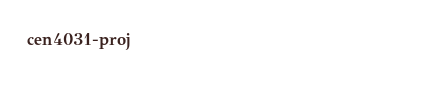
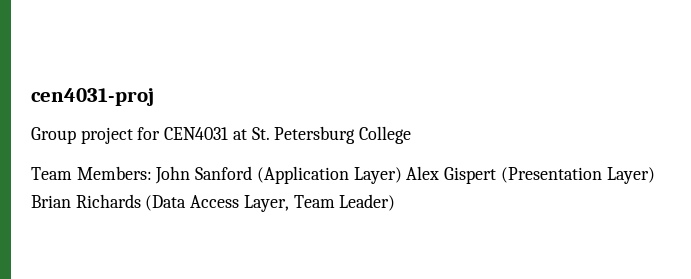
(130, 41) none -> [31,126,412,144] [31,166,655,184] [31,194,396,212] // Group project for CEN4031 at St. Petersburg College // Team Members: John Sanford (Application Layer) Alex Gispert (Presentation Layer) Brian Richards (Data Access Layer, Team Leader)

